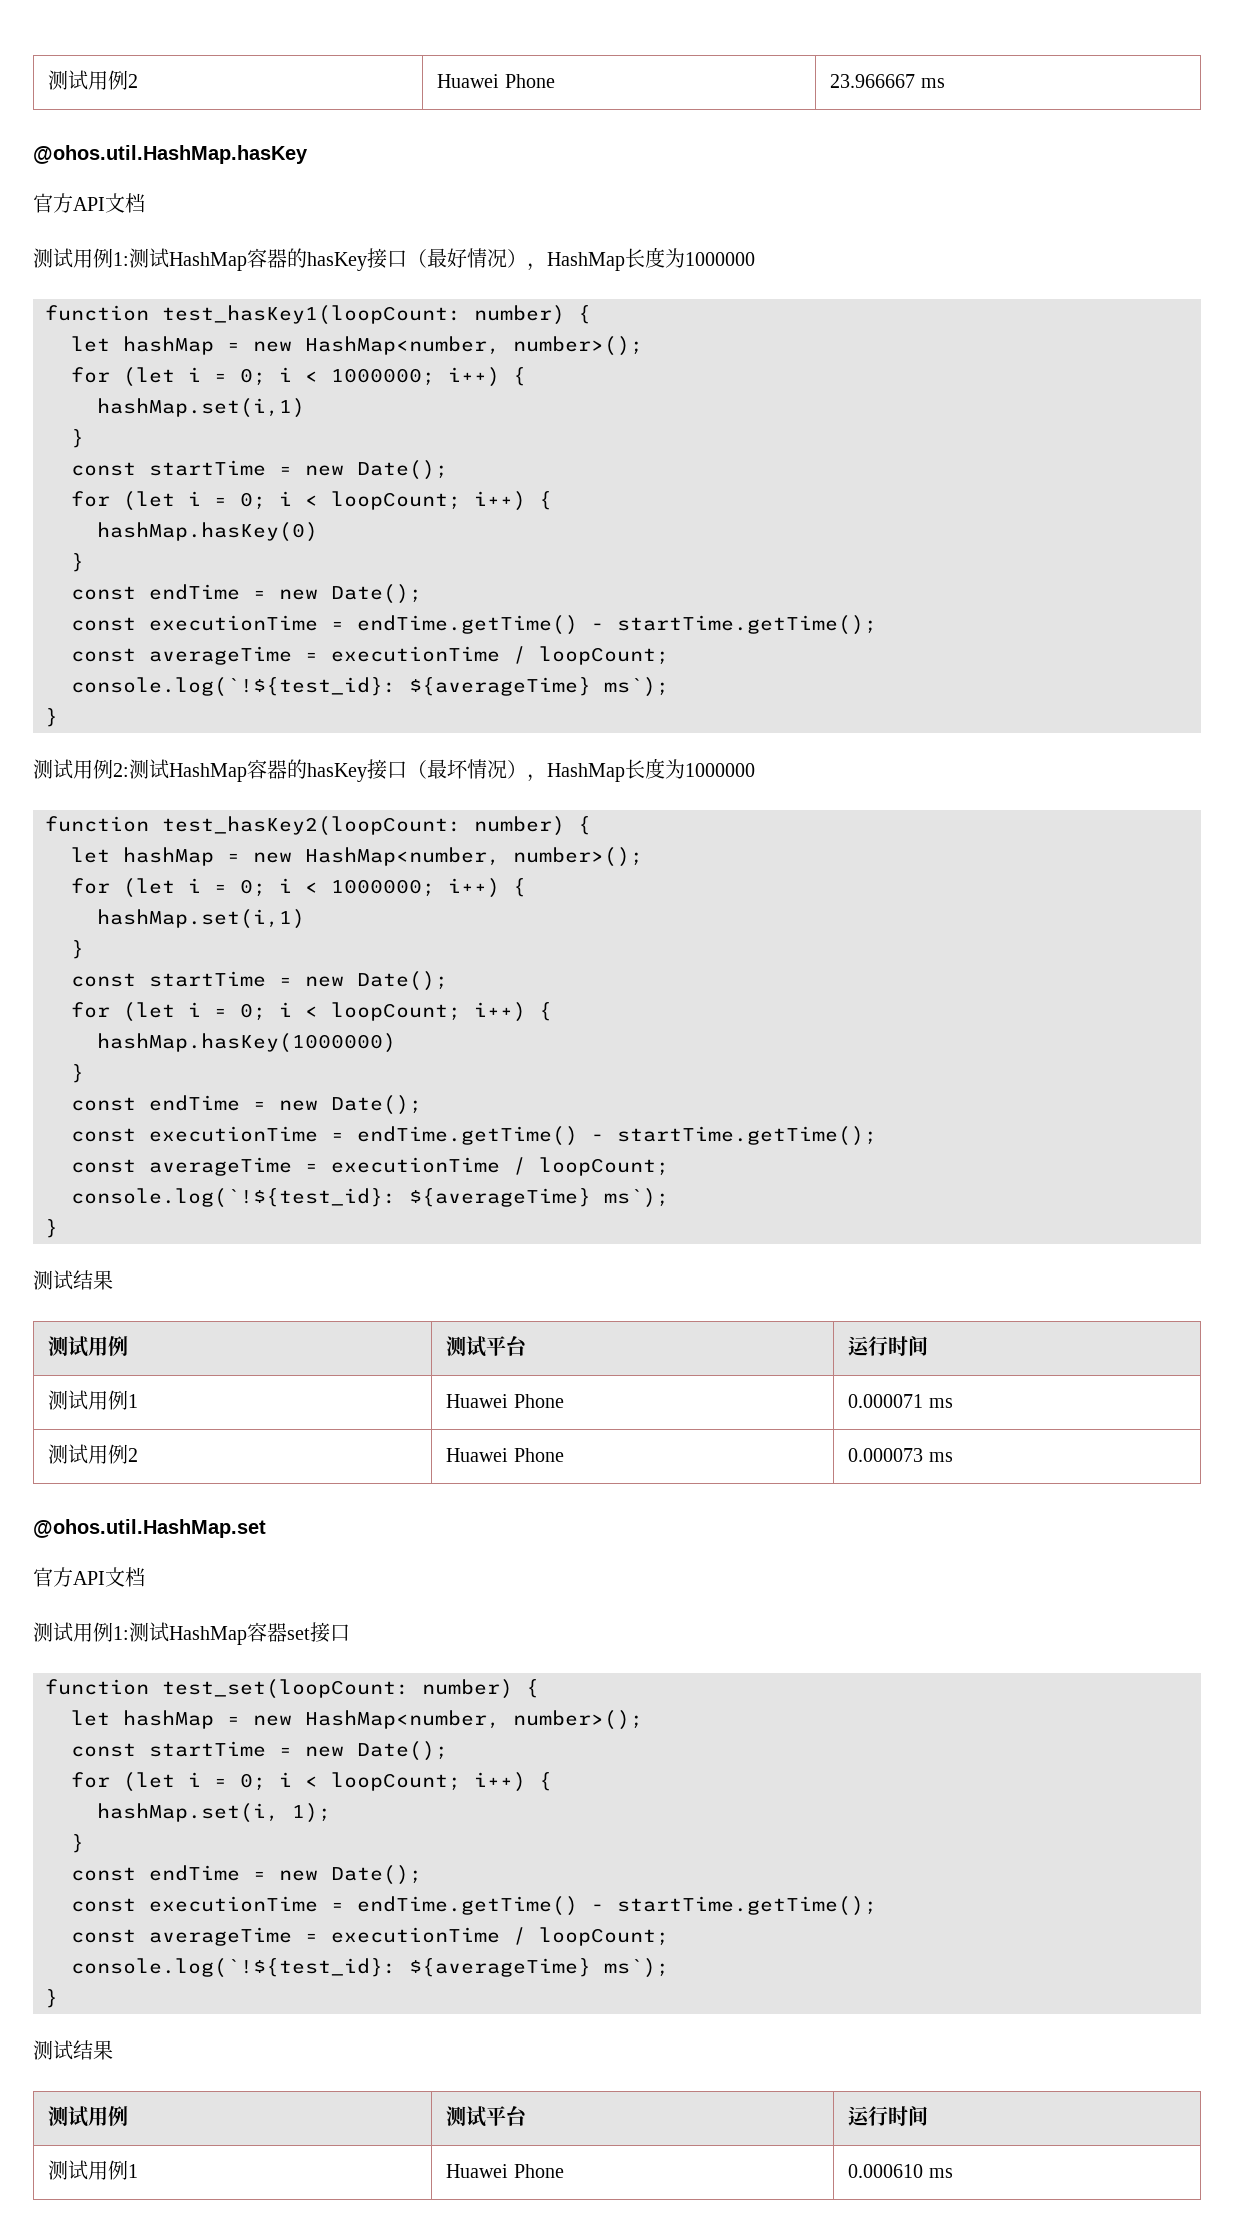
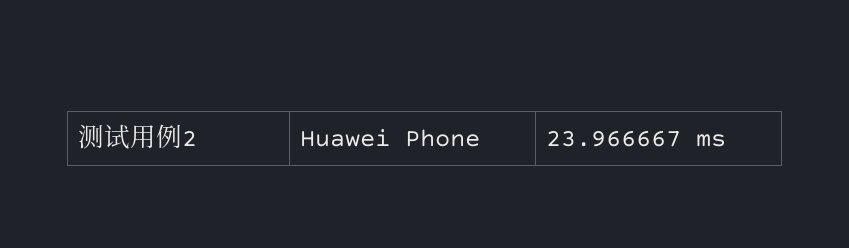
[33,145,308,164] [33,193,145,213] [33,247,755,271] [45,305,591,325] [71,336,643,356] [71,367,526,387] [97,398,305,418] [71,429,84,448] [71,460,448,480] [71,491,552,511] [97,522,318,542] [71,553,84,572] [71,584,422,604] [71,615,877,635] [71,646,669,665] [71,677,669,697] [45,708,58,727] [33,758,755,782] [45,816,591,836] [71,847,643,867] [71,878,526,898] [97,909,305,929] [71,940,84,959] [71,971,448,991] [71,1002,552,1022] [97,1033,396,1053] [71,1064,84,1083] [71,1095,422,1115] [71,1126,877,1146] [71,1157,669,1176] [71,1188,669,1208] [45,1219,58,1238] [33,1270,113,1290] [48,1335,129,1357] [446,1336,528,1357] [848,1336,929,1356] [48,1390,139,1410] [446,1394,564,1408] [848,1394,953,1408] [48,1444,139,1464] [446,1448,564,1462] [848,1448,953,1462] [33,1519,266,1538] [33,1567,145,1587] [33,1622,350,1645] [45,1679,539,1699] [71,1710,643,1730] [71,1741,448,1761] [71,1772,552,1792] [97,1803,331,1823] [71,1834,84,1853] [71,1865,422,1885] [71,1896,877,1916] [71,1927,669,1946] [71,1958,669,1978] [45,1989,58,2008] [33,2040,113,2060] [48,2105,129,2127] [446,2106,528,2127] [848,2106,929,2126] [48,2160,139,2180] [446,2164,564,2178] [848,2164,953,2178] // @ohos.util.HashMap.hasKey // 官方API文档 // 测试用例1:测试HashMap容器的hasKey接口（最好情况），HashMap长度为1000000 // function test_hasKey1(loopCount: number) { // let hashMap = new HashMap<number, number>(); // for (let i = 0; i < 1000000; i++) { // hashMap.set(i,1) // } // const startTime = new Date(); // for (let i = 0; i < loopCount; i++) { // hashMap.hasKey(0) // } // const endTime = new Date(); // const executionTime = endTime.getTime() - startTime.getTime(); // const averageTime = executionTime / loopCount; // console.log(`!${test_id}: ${averageTime} ms`); // } // 测试用例2:测试HashMap容器的hasKey接口（最坏情况），HashMap长度为1000000 // function test_hasKey2(loopCount: number) { // let hashMap = new HashMap<number, number>(); // for (let i = 0; i < 1000000; i++) { // hashMap.set(i,1) // } // const startTime = new Date(); // for (let i = 0; i < loopCount; i++) { // hashMap.hasKey(1000000) // } // const endTime = new Date(); // const executionTime = endTime.getTime() - startTime.getTime(); // const averageTime = executionTime / loopCount; // console.log(`!${test_id}: ${averageTime} ms`); // } // 测试结果 // 测试用例 | 测试平台 | 运行时间 // 测试用例1 | Huawei Phone | 0.000071 ms // 测试用例2 | Huawei Phone | 0.000073 ms // @ohos.util.HashMap.set // 官方API文档 // 测试用例1:测试HashMap容器set接口 // function test_set(loopCount: number) { // let hashMap = new HashMap<number, number>(); // const startTime = new Date(); // for (let i = 0; i < loopCount; i++) { // hashMap.set(i, 1); // } // const endTime = new Date(); // const executionTime = endTime.getTime() - startTime.getTime(); // const averageTime = executionTime / loopCount; // console.log(`!${test_id}: ${averageTime} ms`); // } // 测试结果 // 测试用例 | 测试平台 | 运行时间 // 测试用例1 | Huawei Phone | 0.000610 ms -> (727, 140) none

